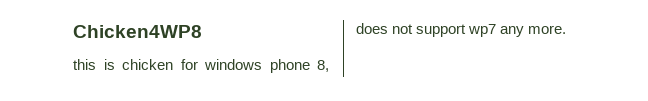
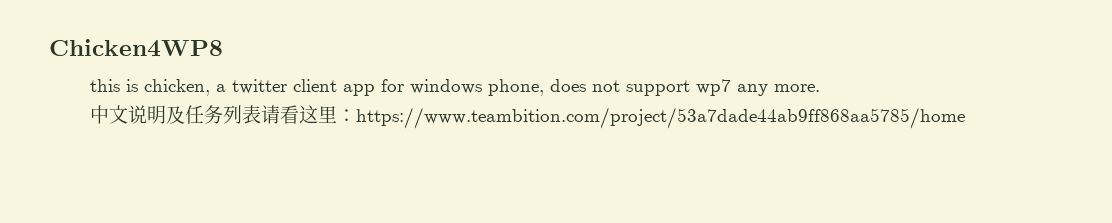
[122,59,329,73] chicken for windows phone 8, -> [144,79,545,96] chicken, a twitter client app for windows phone,
(567, 29) none -> [90,105,966,129] // 中文说明及任务列表请看这里：https://www.teambition.com/project/53a7dade44ab9ff868aa5785/home

